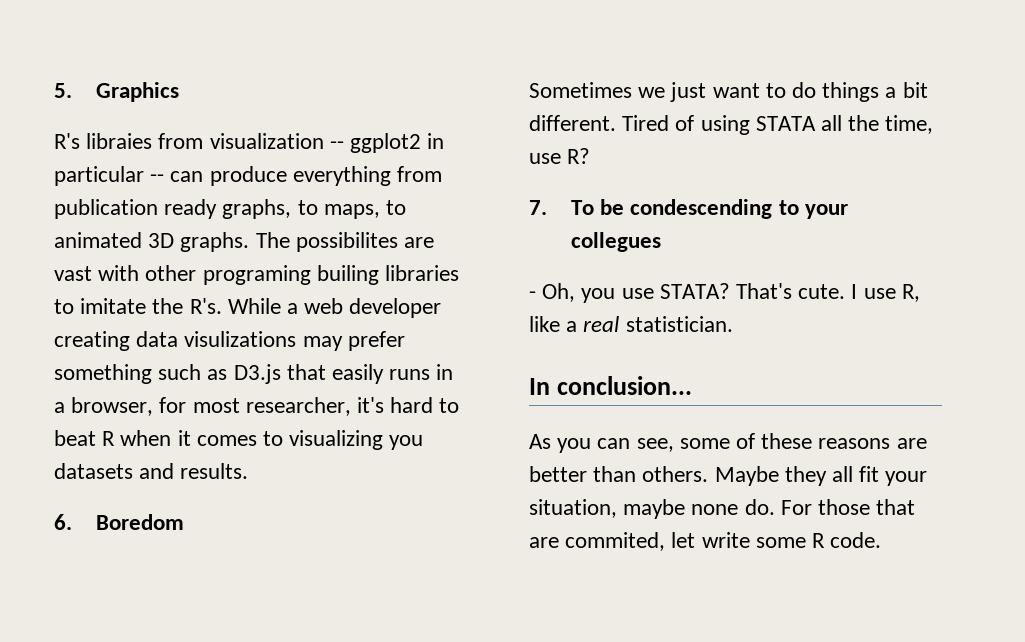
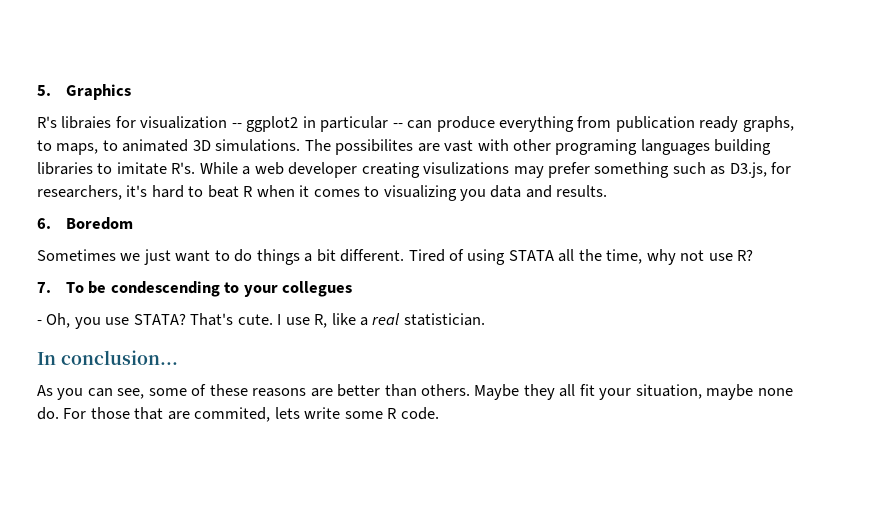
[158,133,204,149] from -> [115,116,136,128] for
[180,232,250,252] graphs. -> [215,139,301,152] simulations.
[316,265,379,285] builing -> [640,139,772,155] languages building
[152,298,184,314] the -> (167, 168) none
[136,331,179,347] data -> (420, 170) none
[233,364,454,384] [54,397,351,416] D3.js that easily runs in a browser, for most researcher, -> [729,162,792,178] [37,185,122,200] D3.js, for researchers,
[54,463,133,479] datasets -> [490,185,522,198] data
(934, 124) none -> [646,249,705,265] why not
[671,532,696,548] let -> [274,407,300,419] lets

